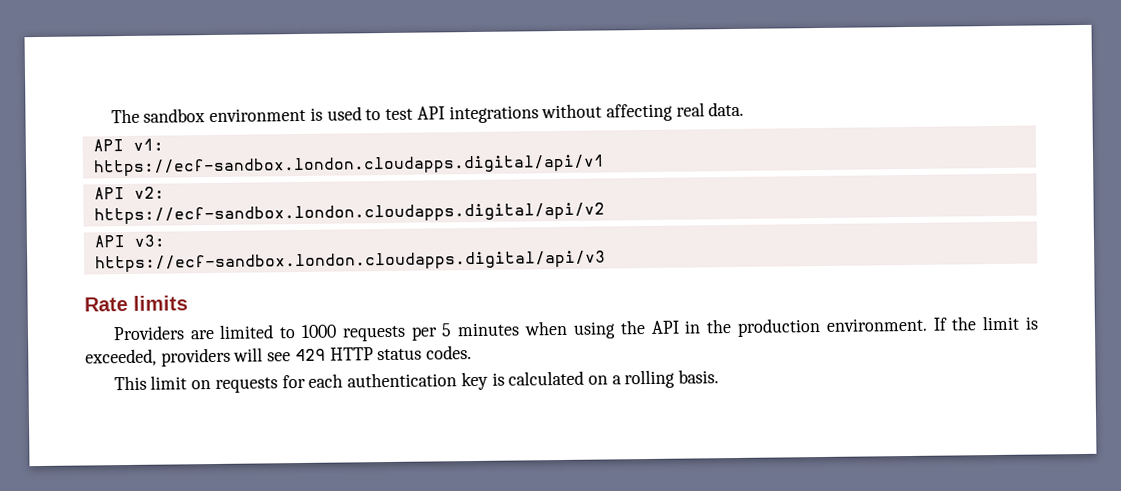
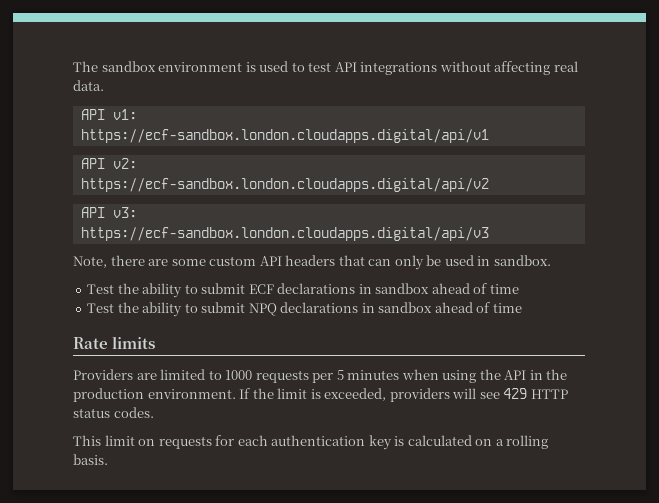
(606, 261) none -> [73,255,551,270] [87,283,519,298] [87,302,522,317] // Note, there are some custom API headers that can only be used in sandbox. // Test the ability to submit ECF declarations in sandbox ahead of time // Test the ability to submit NPQ declarations in sandbox ahead of time

